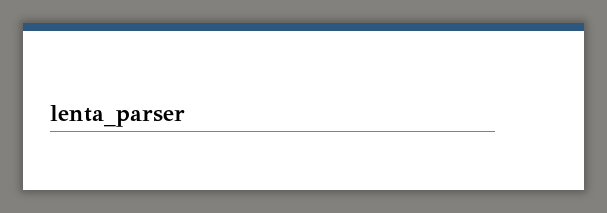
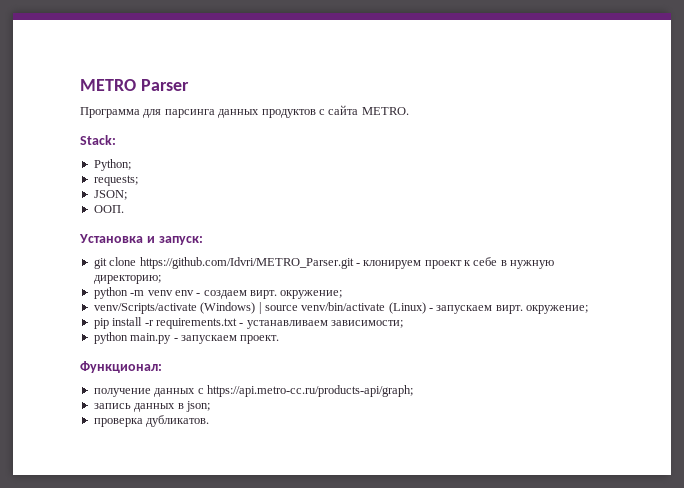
[50,105,185,127] lenta_parser -> [80,79,189,91] [80,105,409,118] [80,135,116,145] [93,159,131,171] [93,175,138,186] [93,190,127,200] [93,205,124,213] [79,234,203,245] [93,257,555,269] [93,275,161,284] [93,287,343,299] [93,302,589,314] [93,317,403,329] [93,332,280,344] [80,361,162,373] [93,385,413,397] [93,401,210,412] [93,415,210,427] METRO Parser // Программа для парсинга данных продуктов с сайта METRO. // Stack: // Python; // requests; // JSON; // ООП. // Установка и запуск: // git clone https://github.com/Idvri/METRO_Parser.git - клонируем проект к себе в нужную директорию; // python -m venv env - создаем вирт. окружение; // venv/Scripts/activate (Windows) | source venv/bin/activate (Linux) - запускаем вирт. окружение; // pip install -r requirements.txt - устанавливаем зависимости; // python main.py - запускаем проект. // Функционал: // получение данных с https://api.metro-cc.ru/products-api/graph; // запись данных в json; // проверка дубликатов.

